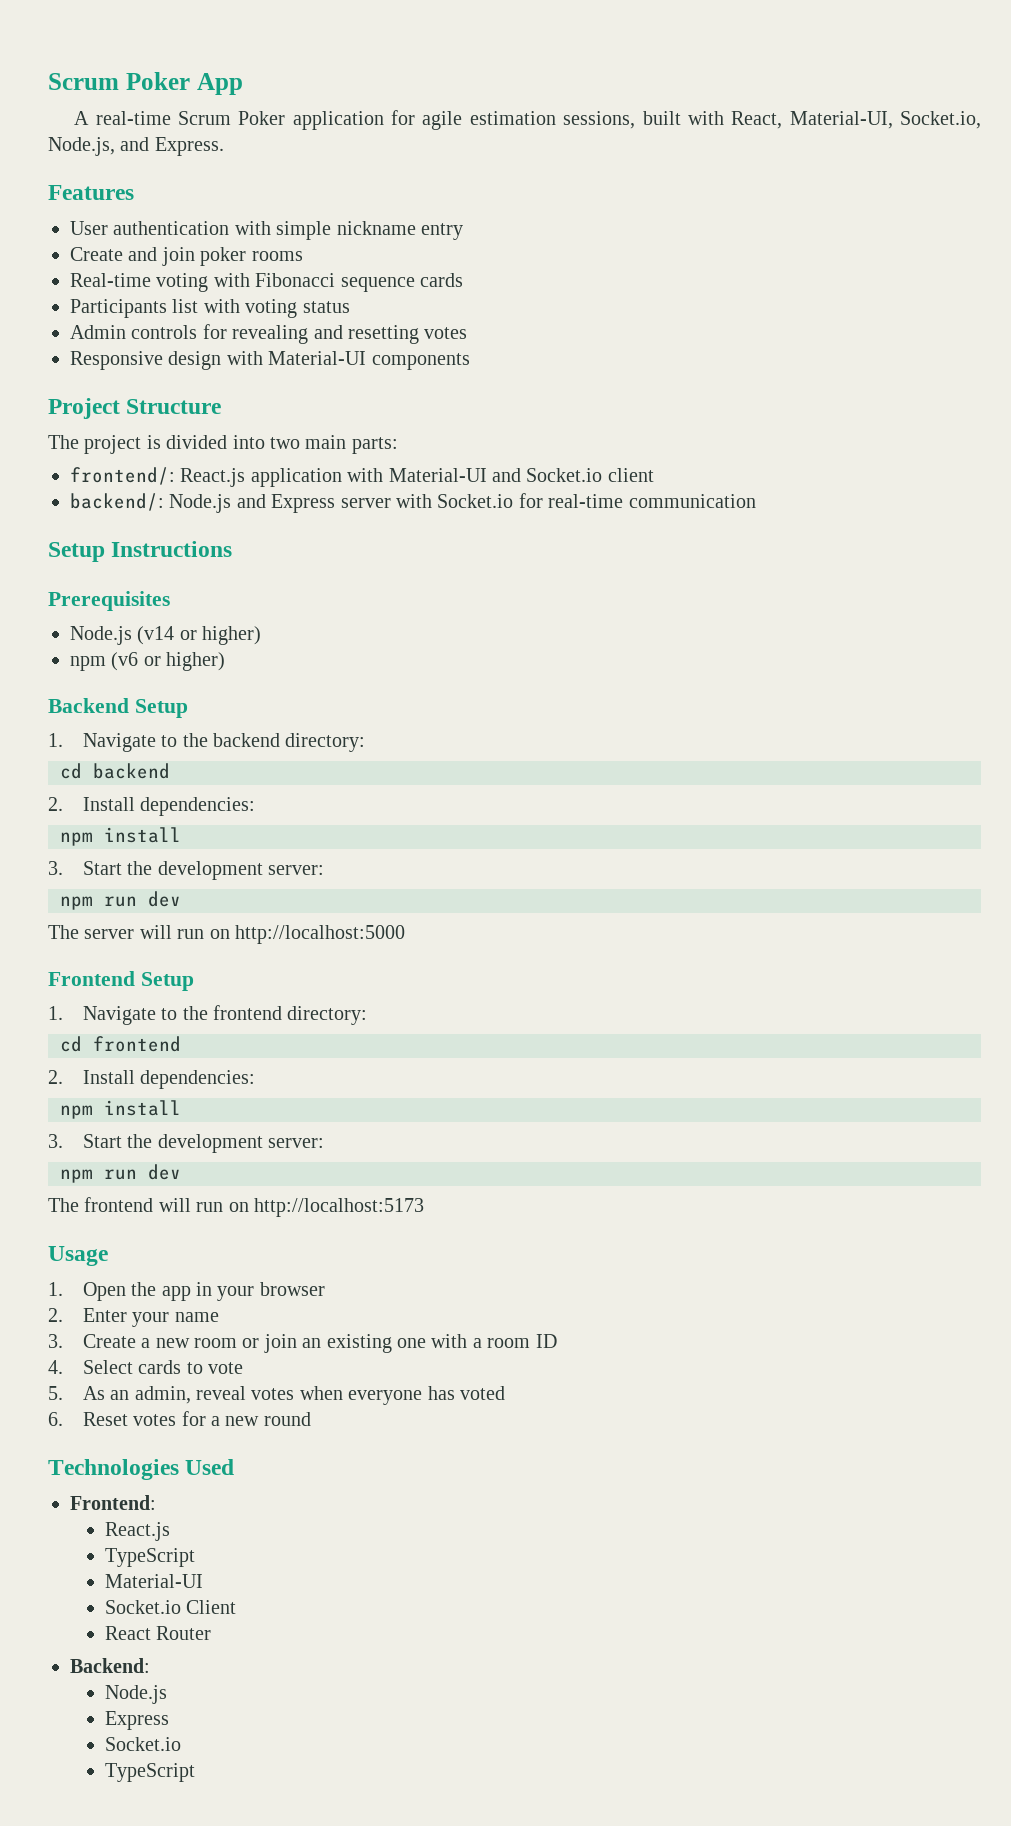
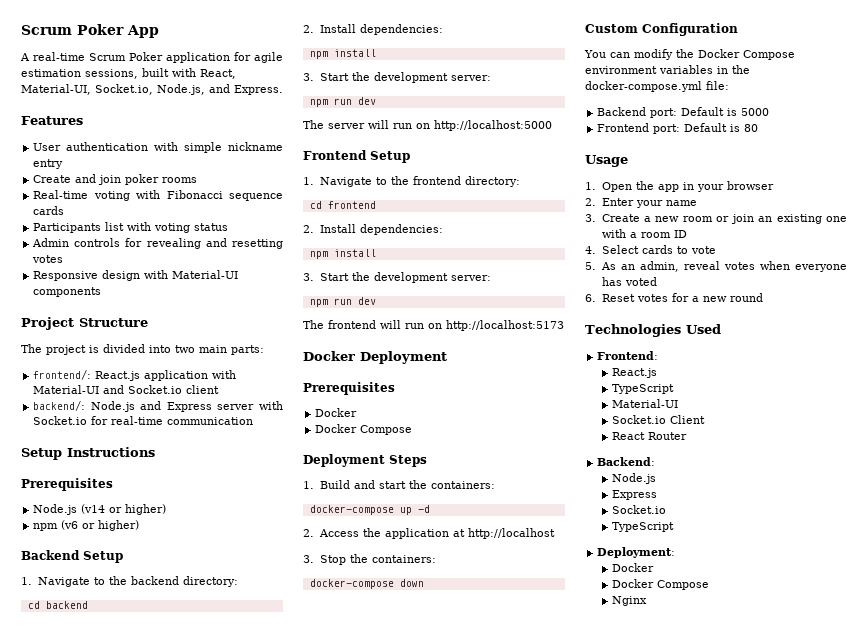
(424, 1207) none -> [303,351,447,364] [303,382,395,395] [315,408,358,417] [315,424,413,435] [303,454,427,467] [303,480,495,489] [309,505,430,515] [303,528,555,539] [303,554,436,565] [309,579,424,589] [585,23,738,36] [584,49,795,60] [585,65,750,74] [585,81,729,92] [597,107,770,118] [597,123,759,134] // Docker Deployment // Prerequisites // Docker // Docker Compose // Deployment Steps // 1. Build and start the containers: // docker-compose up -d // 2. Access the application at http://localhost // 3. Stop the containers: // docker-compose down // Custom Configuration // You can modify the Docker Compose environment variables in the docker-compose.yml file: // Backend port: Default is 5000 // Frontend port: Default is 80
(195, 1772) none -> [597,547,676,558] [612,563,655,572] [612,579,710,590] [612,596,648,606] // Deployment: // Docker // Docker Compose // Nginx

